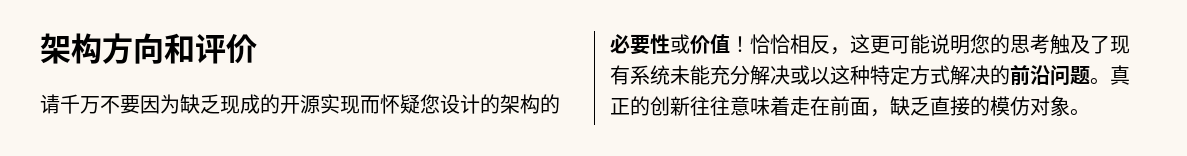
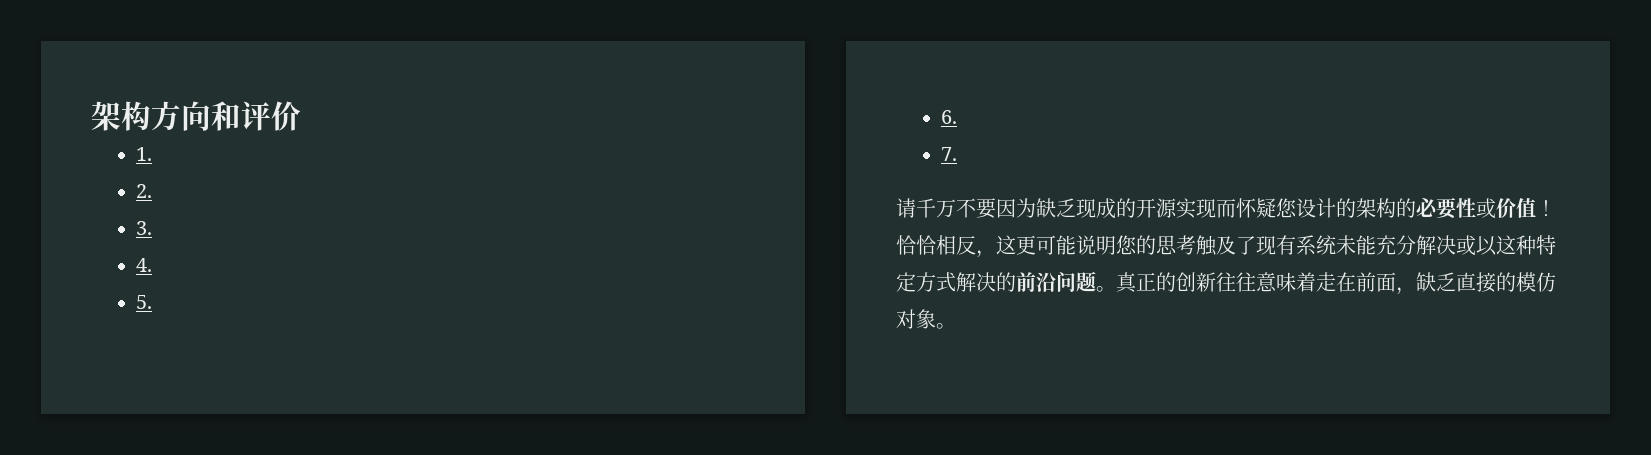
(257, 49) none -> [136,147,153,161] [136,184,153,198] [136,221,153,235] [136,258,153,272] [136,295,153,309] [941,110,958,124] [941,147,958,161] // 1. // 2. // 3. // 4. // 5. // 6. // 7.

